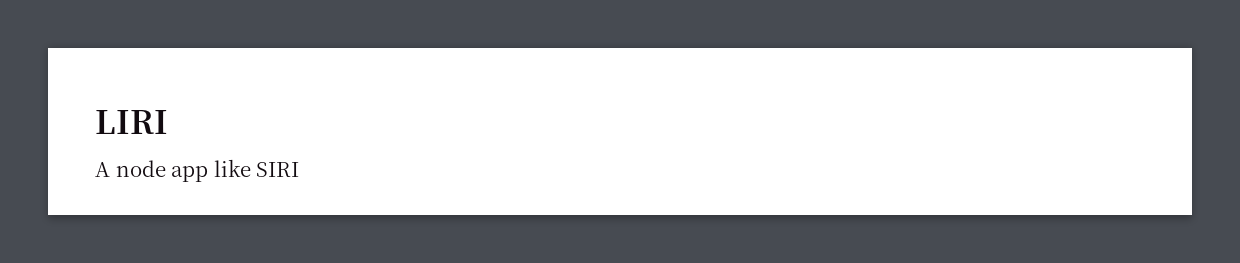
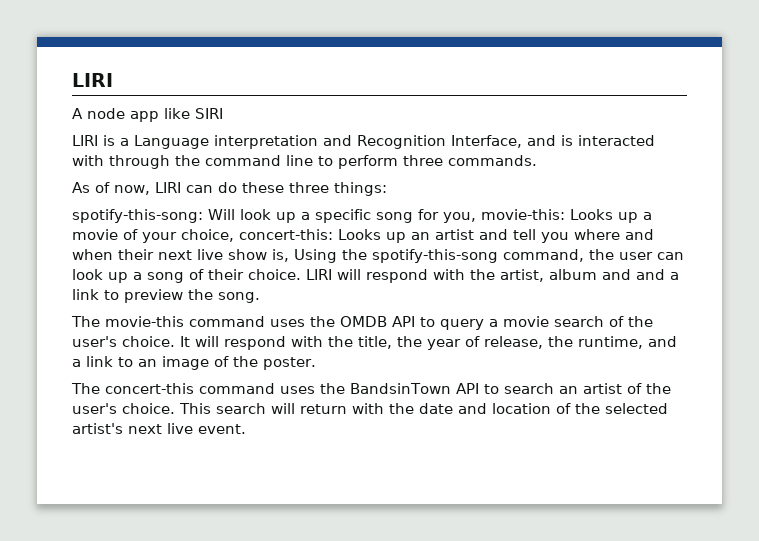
(300, 169) none -> [72,135,655,149] [72,155,537,169] [72,182,387,196] [72,209,652,223] [72,229,654,243] [72,249,684,263] [72,269,679,283] [72,289,260,303] [71,316,653,330] [72,336,677,350] [72,356,316,370] [71,383,671,394] [72,403,668,414] [72,423,246,434] // LIRI is a Language interpretation and Recognition Interface, and is interacted with through the command line to perform three commands. // As of now, LIRI can do these three things: // spotify-this-song: Will look up a specific song for you, movie-this: Looks up a movie of your choice, concert-this: Looks up an artist and tell you where and when their next live show is, Using the spotify-this-song command, the user can look up a song of their choice. LIRI will respond with the artist, album and and a link to preview the song. // The movie-this command uses the OMDB API to query a movie search of the user's choice. It will respond with the title, the year of release, the runtime, and a link to an image of the poster. // The concert-this command uses the BandsinTown API to search an artist of the user's choice. This search will return with the date and location of the selected artist's next live event.

